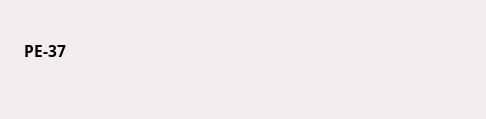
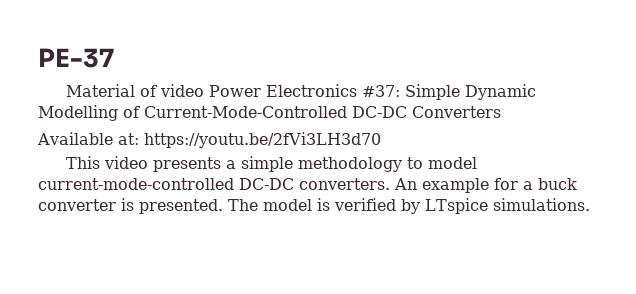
(66, 51) none -> [66,84,537,100] [38,105,501,121] [37,132,381,148] [66,156,478,172] [38,178,577,193] [38,198,590,214] // Material of video Power Electronics #37: Simple Dynamic Modelling of Current-Mode-Controlled DC-DC Converters // Available at: https://youtu.be/2fVi3LH3d70 // This video presents a simple methodology to model current-mode-controlled DC-DC converters. An example for a buck converter is presented. The model is verified by LTspice simulations.

